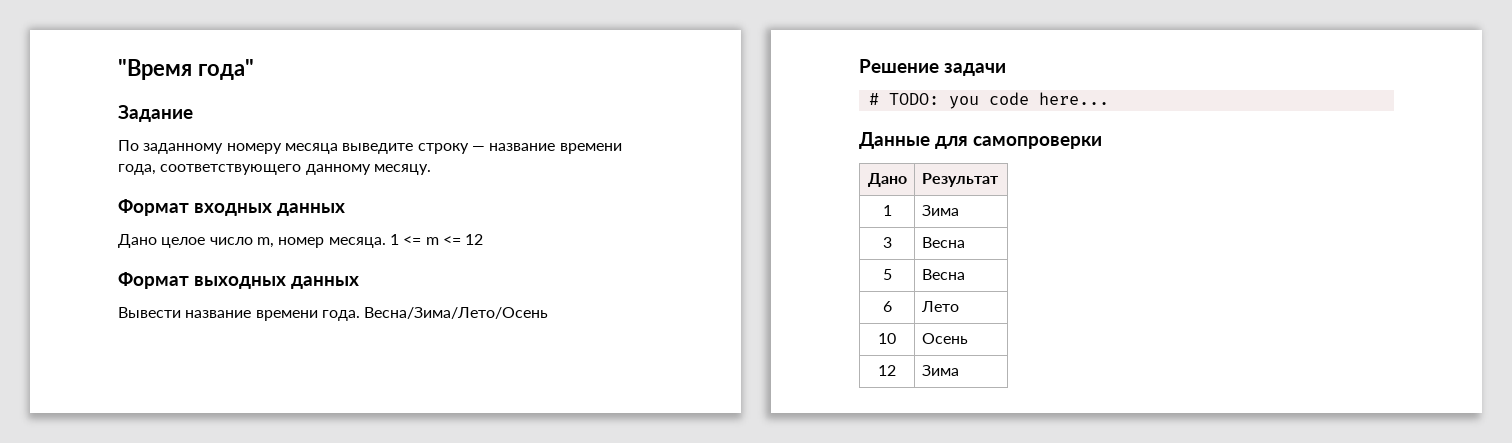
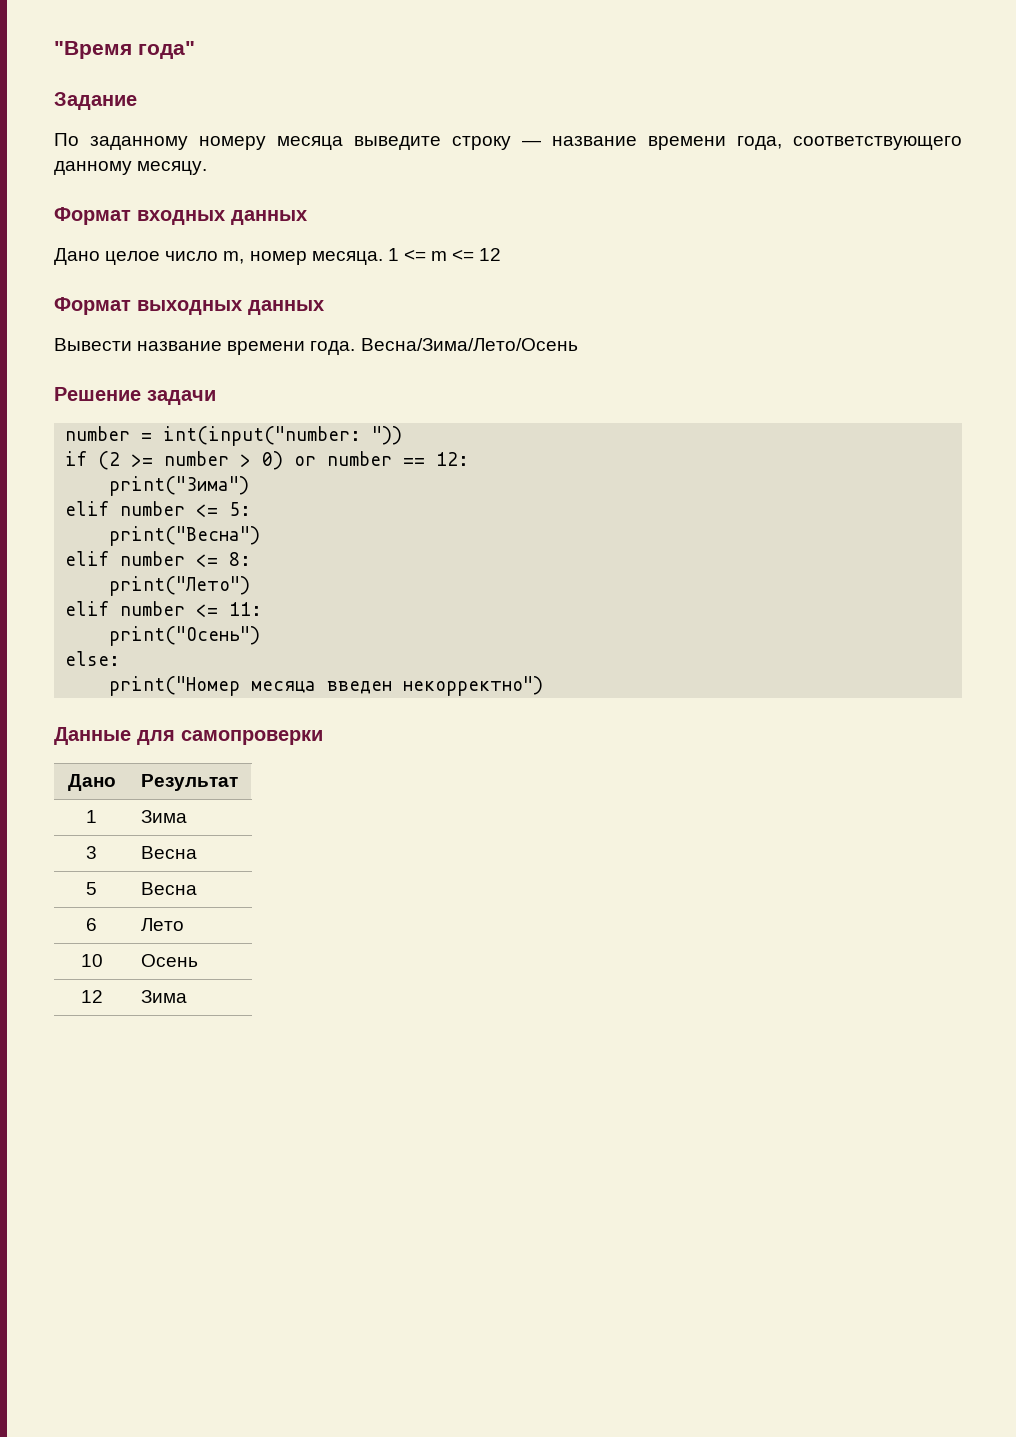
[868,92,1109,109] # TODO: you code here... -> [65,426,403,446] [65,451,470,470] [109,476,250,496] [65,501,252,517] [109,526,261,546] [65,551,252,567] [109,576,251,596] [65,601,263,617] [109,626,261,646] [65,651,121,666] [109,676,544,696] number = int(input("number: ")) // if (2 >= number > 0) or number == 12: // print("Зима") // elif number <= 5: // print("Весна") // elif number <= 8: // print("Лето") // elif number <= 11: // print("Осень") // else: // print("Номер месяца введен некорректно")

